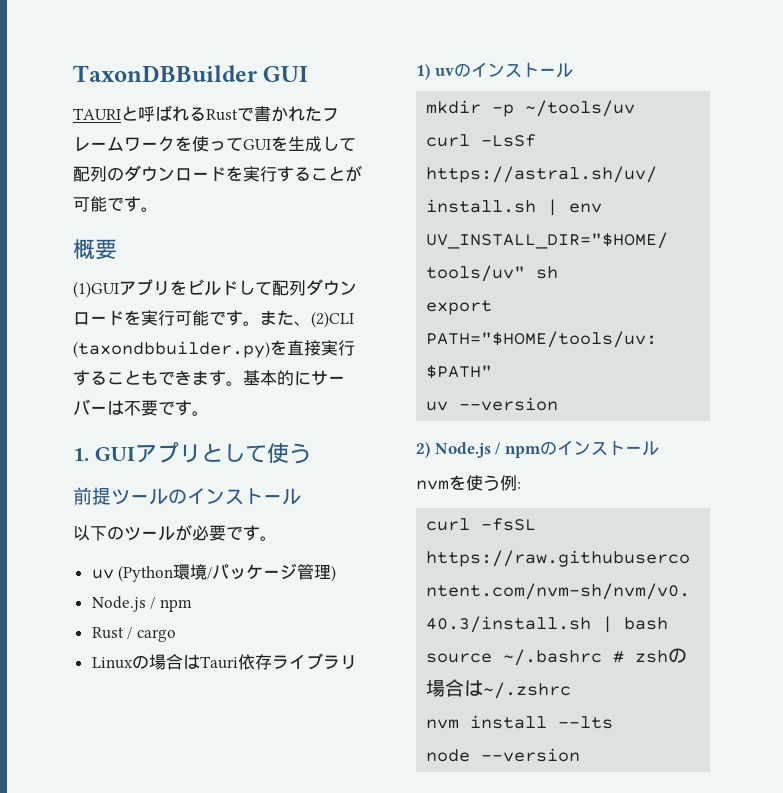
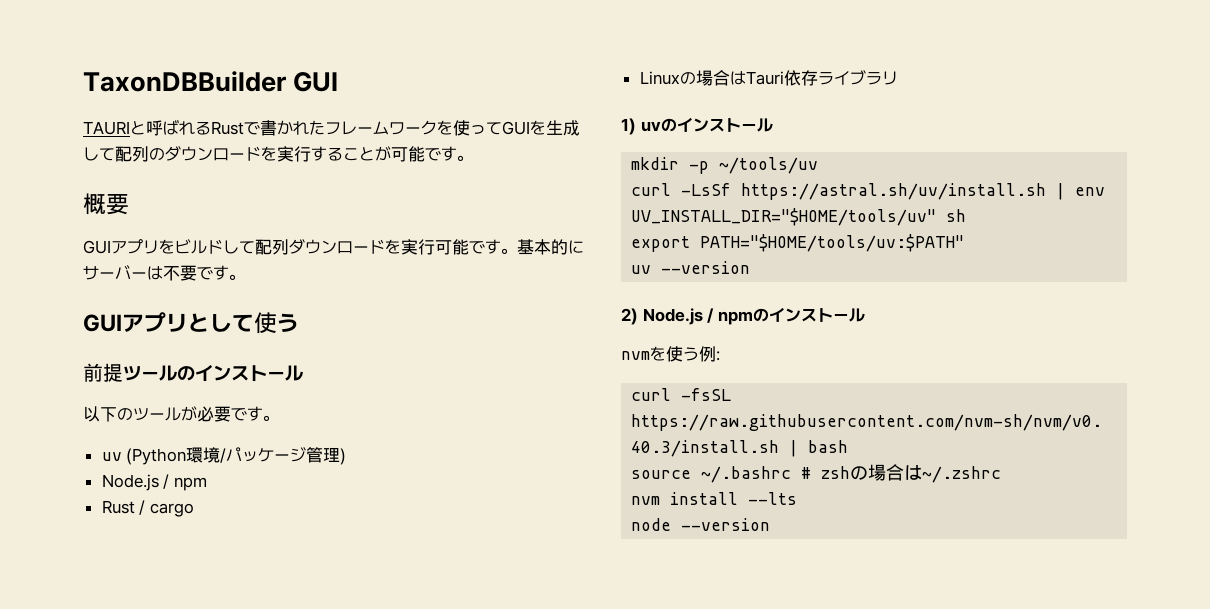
[73,281,119,298] (1)GUI -> [83,240,111,254] GUI
[260,310,354,328] [73,340,355,358] [73,370,243,386] また、(2)CLI (taxondbbuilder.py)を直接実行することもできます。 -> (517, 251) none
[73,448,89,461] 1. -> (245, 277) none

